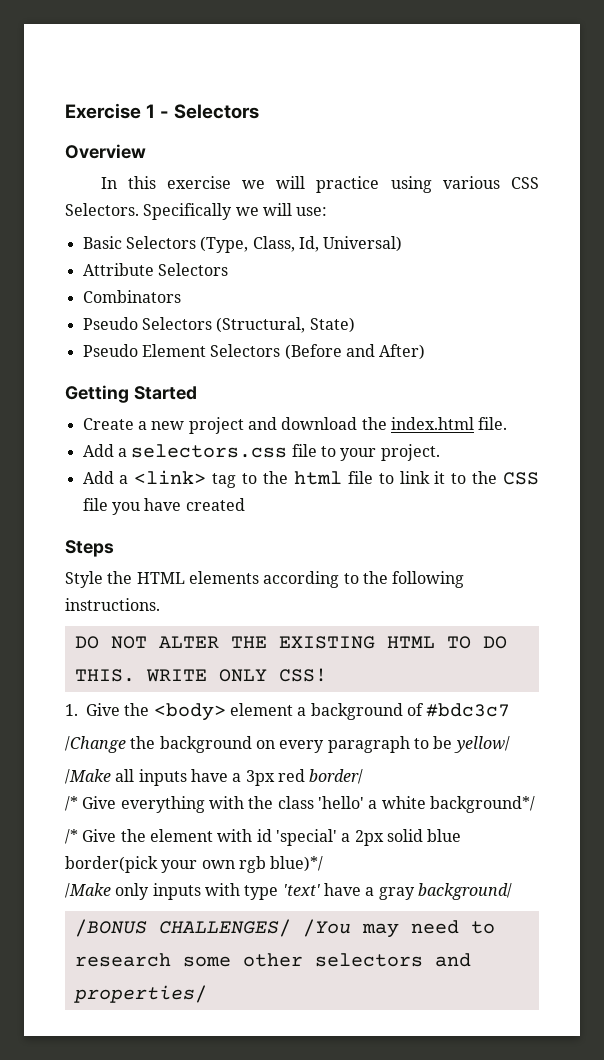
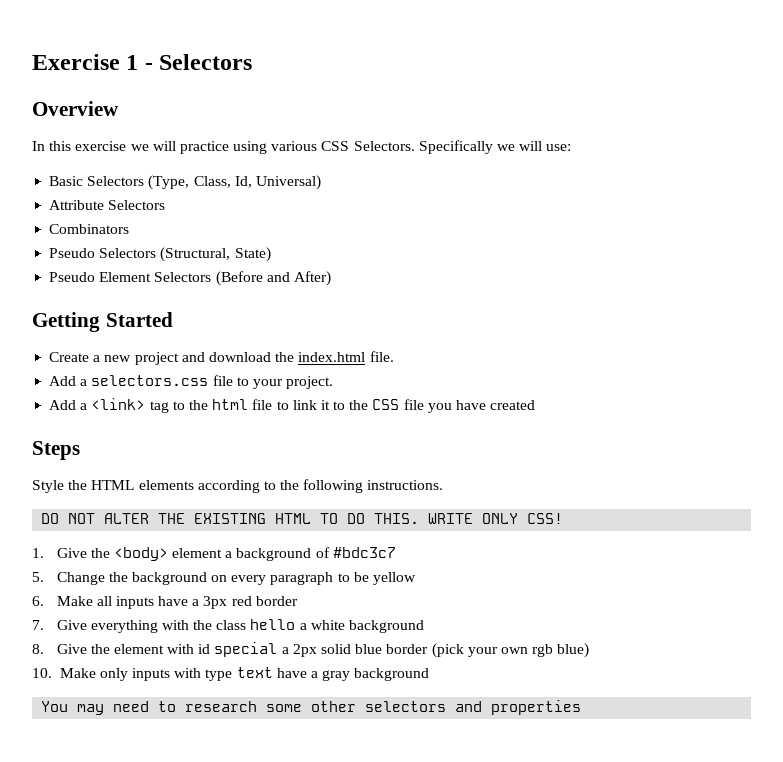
[65,736,126,753] /Change -> [32,572,105,585] 5. Change
[453,736,510,753] [65,769,111,784] yellow/ // /Make -> [373,572,417,585] [32,596,93,606] yellow // 6. Make
[309,769,364,784] [65,796,78,811] border/ // /* -> [255,596,298,606] [32,620,44,630] border // 7.
[317,796,364,809] 'hello' -> [250,619,296,630] hello
[429,796,535,813] [65,829,78,844] background*/ // /* -> [349,620,425,633] [32,644,44,654] background // 8.
[275,829,337,846] 'special' -> [214,642,278,657] special
[65,856,158,873] border(pick -> [386,643,464,658] border (pick
[270,856,324,872] [65,883,111,898] blue)*/ // /Make -> [557,643,590,658] [32,668,96,678] blue) // 10. Make
[282,884,321,896] 'text' -> [236,667,273,678] text
[417,883,512,900] [74,919,351,937] background/ // /BONUS CHALLENGES/ /You -> [354,668,430,681] [41,701,69,712] background // You
[73,985,207,1003] properties/ -> [491,700,582,715] properties

